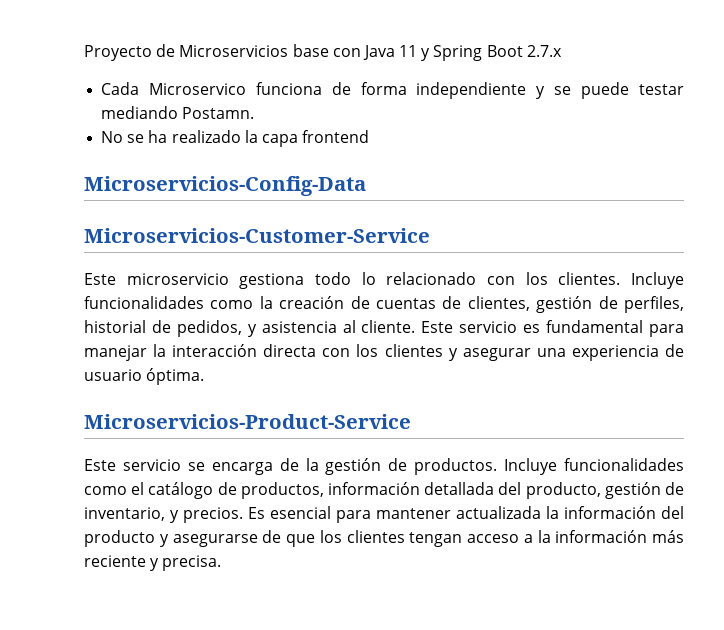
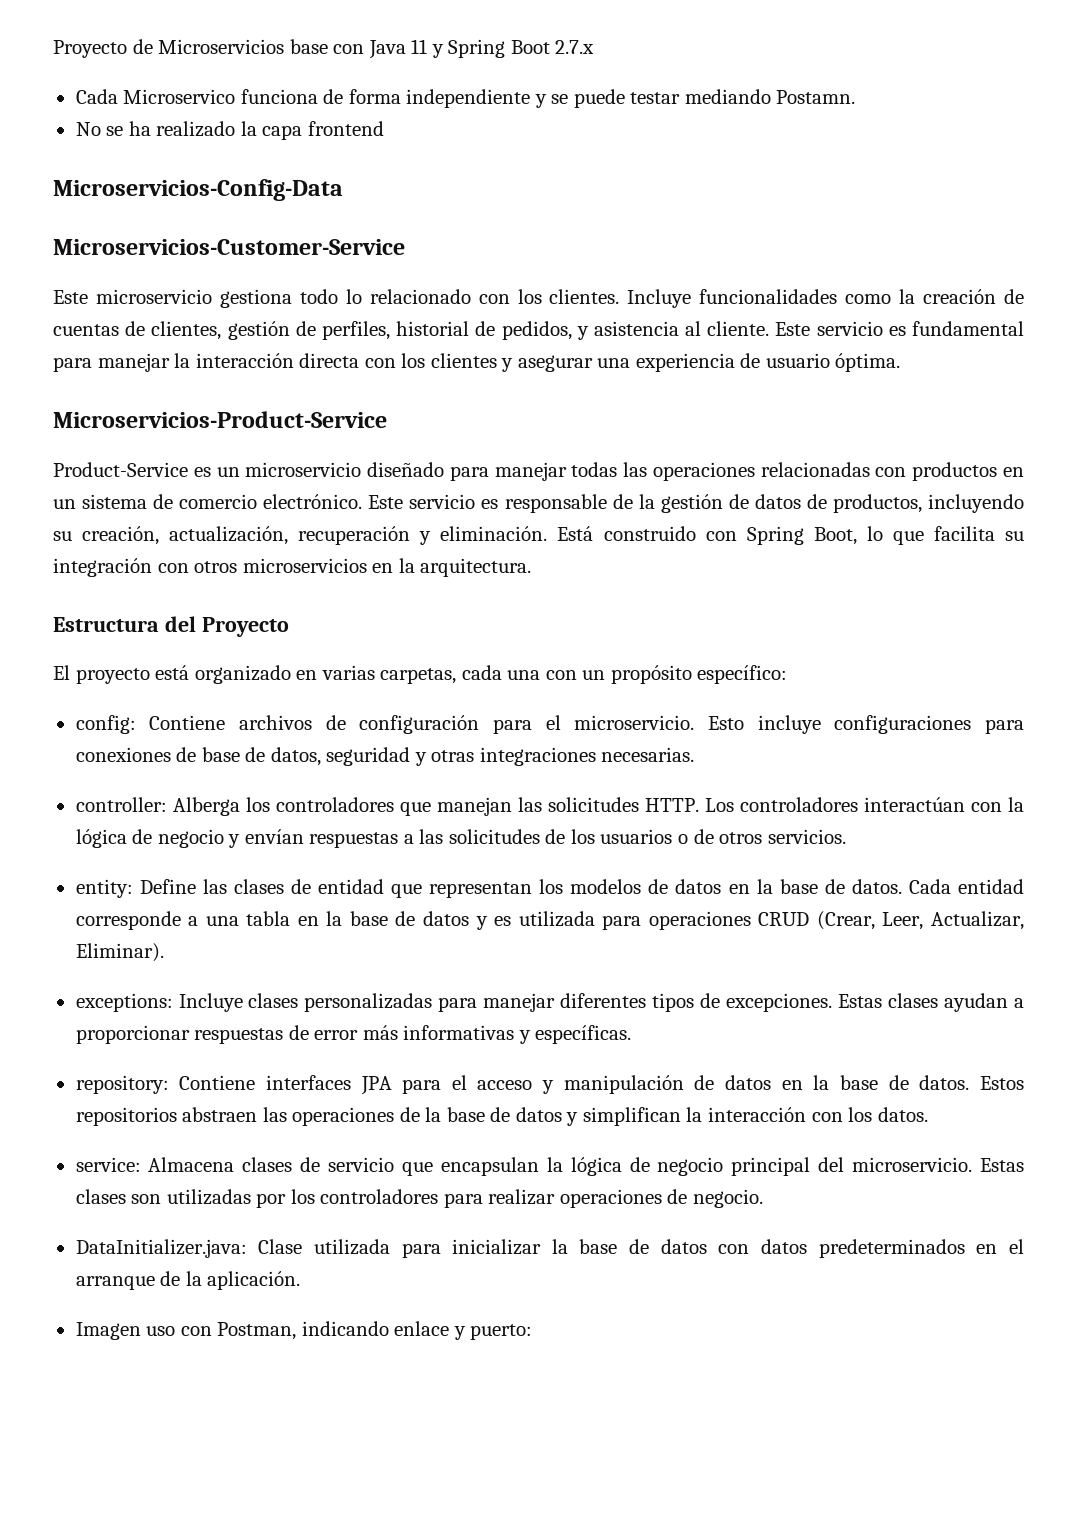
[84,458,684,475] [84,482,684,499] [84,506,684,523] [84,530,684,547] [84,555,222,571] Este servicio se encarga de la gestión de productos. Incluye funcionalidades como el catálogo de productos, información detallada del producto, gestión de inventario, y precios. Es esencial para mantener actualizada la información del producto y asegurarse de que los clientes tengan acceso a la información más reciente y precisa. -> [53,462,1025,481] [53,494,1024,513] [53,526,1024,545] [53,558,532,577] [53,616,289,637] [53,665,788,684] [75,715,1024,734] [75,747,695,766] [75,797,1025,816] [75,829,846,848] [75,879,1024,898] [75,911,1025,930] [75,943,164,962] [75,993,1025,1012] [75,1025,632,1044] [75,1075,1025,1095] [75,1107,928,1126] [75,1157,1025,1176] [75,1189,763,1208] [75,1239,1024,1258] [75,1271,301,1290] [75,1321,533,1340] Product-Service es un microservicio diseñado para manejar todas las operaciones relacionadas con productos en un sistema de comercio electrónico. Este servicio es responsable de la gestión de datos de productos, incluyendo su creación, actualización, recuperación y eliminación. Está construido con Spring Boot, lo que facilita su integración con otros microservicios en la arquitectura. // Estructura del Proyecto // El proyecto está organizado en varias carpetas, cada una con un propósito específico: // config: Contiene archivos de configuración para el microservicio. Esto incluye configuraciones para conexiones de base de datos, seguridad y otras integraciones necesarias. // controller: Alberga los controladores que manejan las solicitudes HTTP. Los controladores interactúan con la lógica de negocio y envían respuestas a las solicitudes de los usuarios o de otros servicios. // entity: Define las clases de entidad que representan los modelos de datos en la base de datos. Cada entidad corresponde a una tabla en la base de datos y es utilizada para operaciones CRUD (Crear, Leer, Actualizar, Eliminar). // exceptions: Incluye clases personalizadas para manejar diferentes tipos de excepciones. Estas clases ayudan a proporcionar respuestas de error más informativas y específicas. // repository: Contiene interfaces JPA para el acceso y manipulación de datos en la base de datos. Estos repositorios abstraen las operaciones de la base de datos y simplifican la interacción con los datos. // service: Almacena clases de servicio que encapsulan la lógica de negocio principal del microservicio. Estas clases son utilizadas por los controladores para realizar operaciones de negocio. // DataInitializer.java: Clase utilizada para inicializar la base de datos con datos predeterminados en el arranque de la aplicación. // Imagen uso con Postman, indicando enlace y puerto:

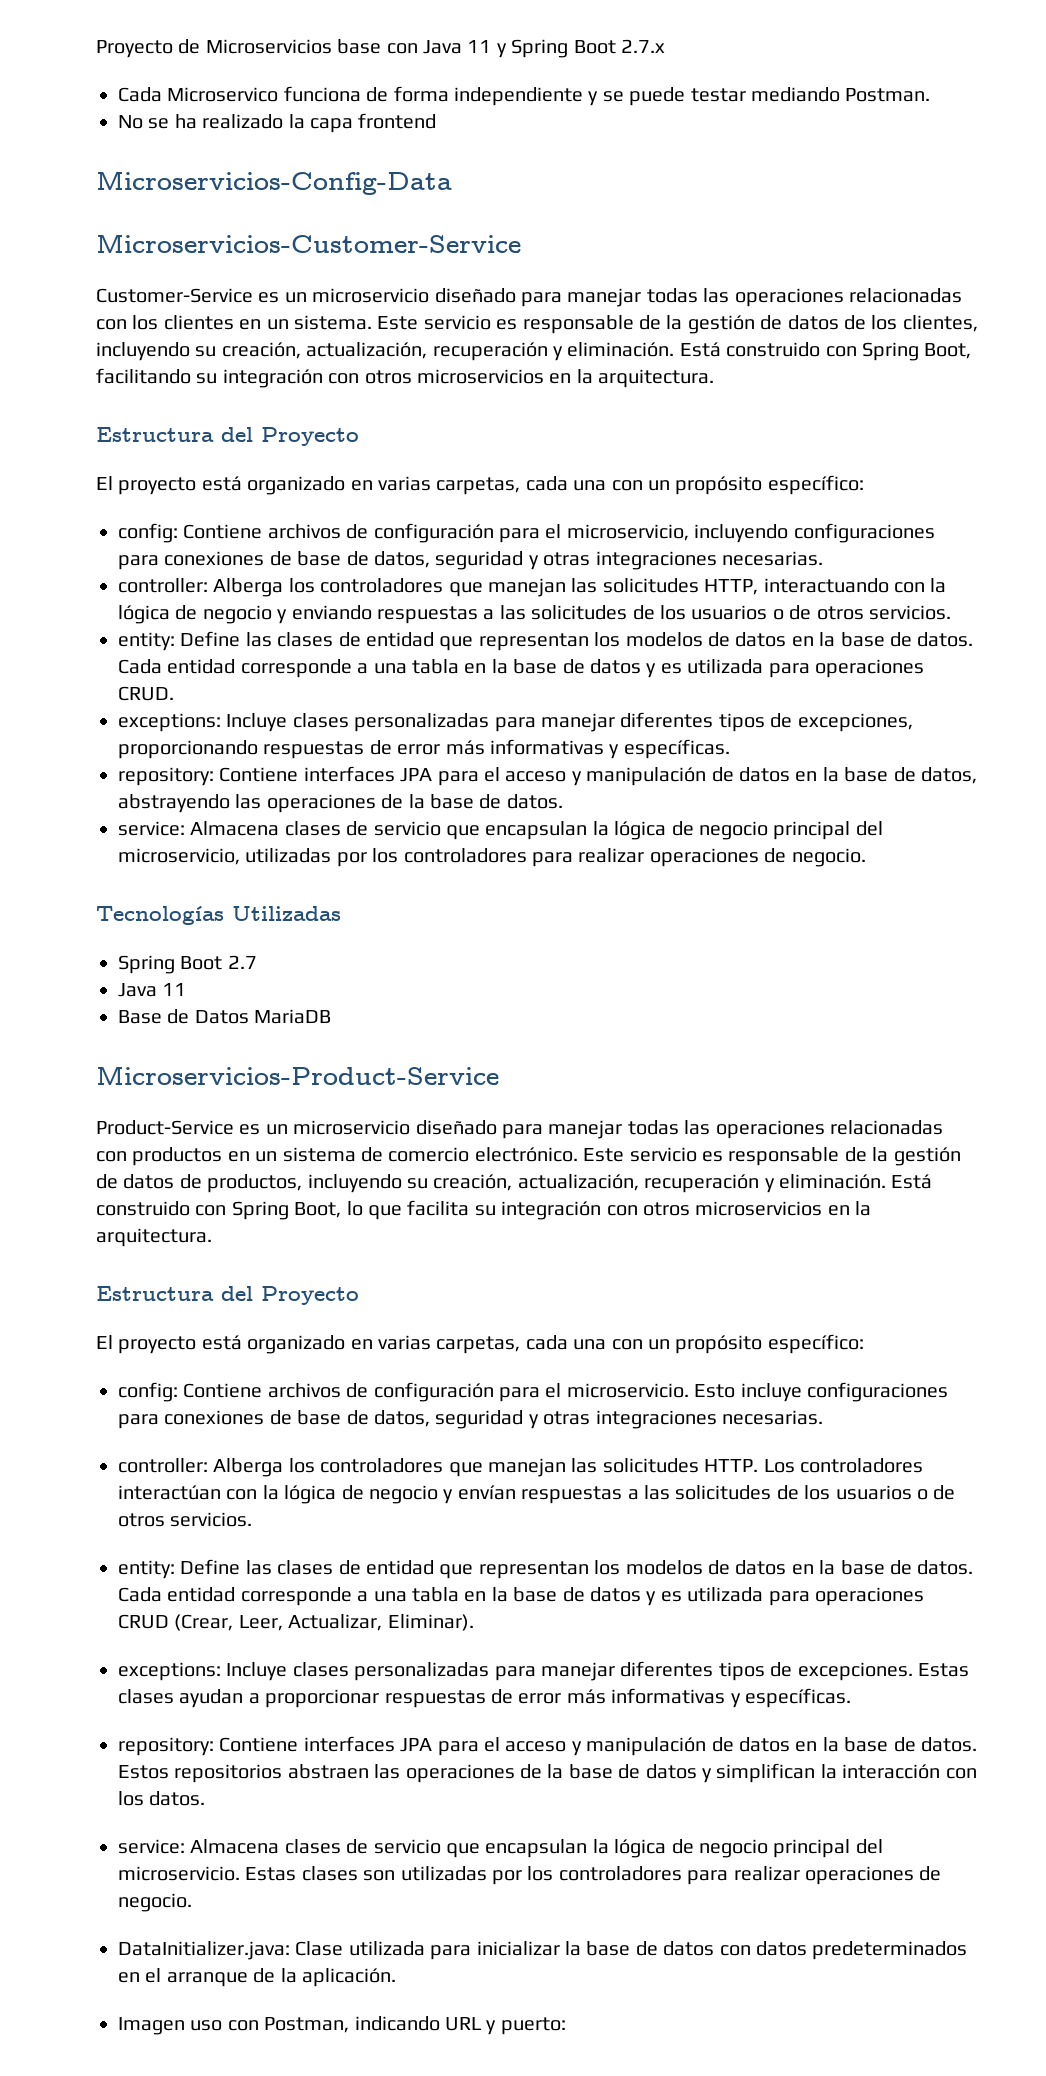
[776,90,856,104] Postamn. -> [845,88,931,102] Postman.
[53,289,1025,308] [53,321,1024,340] [53,353,901,372] Este microservicio gestiona todo lo relacionado con los clientes. Incluye funcionalidades como la creación de cuentas de clientes, gestión de perfiles, historial de pedidos, y asistencia al cliente. Este servicio es fundamental para manejar la interacción directa con los clientes y asegurar una experiencia de usuario óptima. -> [96,288,962,307] [96,315,978,334] [96,342,972,361] [96,368,715,388] [96,427,359,446] [96,475,864,495] [118,523,935,543] [118,551,823,570] [118,578,947,597] [118,605,951,624] [118,631,974,651] [118,659,924,678] [118,686,174,701] [118,712,913,732] [118,739,730,759] [118,766,977,786] [118,794,563,813] [118,821,883,840] [118,848,866,867] [96,906,341,925] [118,955,257,974] [118,983,187,997] [118,1009,332,1024] Customer-Service es un microservicio diseñado para manejar todas las operaciones relacionadas con los clientes en un sistema. Este servicio es responsable de la gestión de datos de los clientes, incluyendo su creación, actualización, recuperación y eliminación. Está construido con Spring Boot, facilitando su integración con otros microservicios en la arquitectura. // Estructura del Proyecto // El proyecto está organizado en varias carpetas, cada una con un propósito específico: // config: Contiene archivos de configuración para el microservicio, incluyendo configuraciones para conexiones de base de datos, seguridad y otras integraciones necesarias. // controller: Alberga los controladores que manejan las solicitudes HTTP, interactuando con la lógica de negocio y enviando respuestas a las solicitudes de los usuarios o de otros servicios. // entity: Define las clases de entidad que representan los modelos de datos en la base de datos. Cada entidad corresponde a una tabla en la base de datos y es utilizada para operaciones CRUD. // exceptions: Incluye clases personalizadas para manejar diferentes tipos de excepciones, proporcionando respuestas de error más informativas y específicas. // repository: Contiene interfaces JPA para el acceso y manipulación de datos en la base de datos, abstrayendo las operaciones de la base de datos. // service: Almacena clases de servicio que encapsulan la lógica de negocio principal del microservicio, utilizadas por los controladores para realizar operaciones de negocio. // Tecnologías Utilizadas // Spring Boot 2.7 // Java 11 // Base de Datos MariaDB
[394,1321,450,1336] enlace -> [445,2017,481,2031] URL

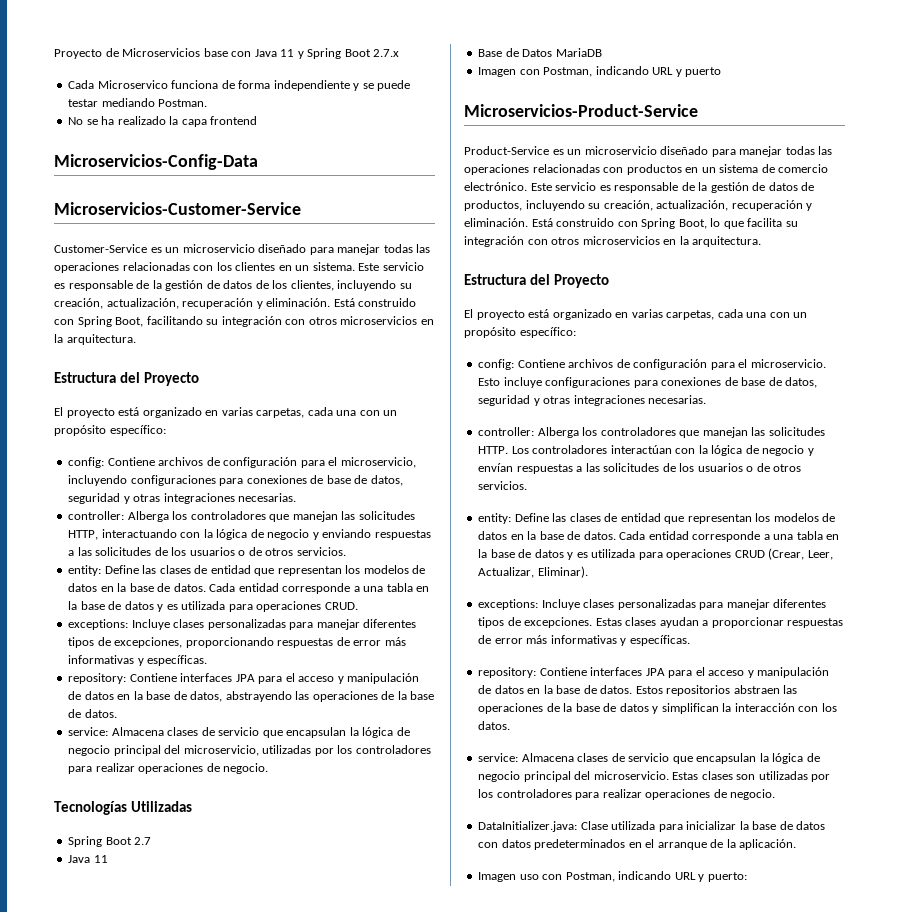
(332, 1016) none -> [478,66,722,77] // Imagen con Postman, indicando URL y puerto

